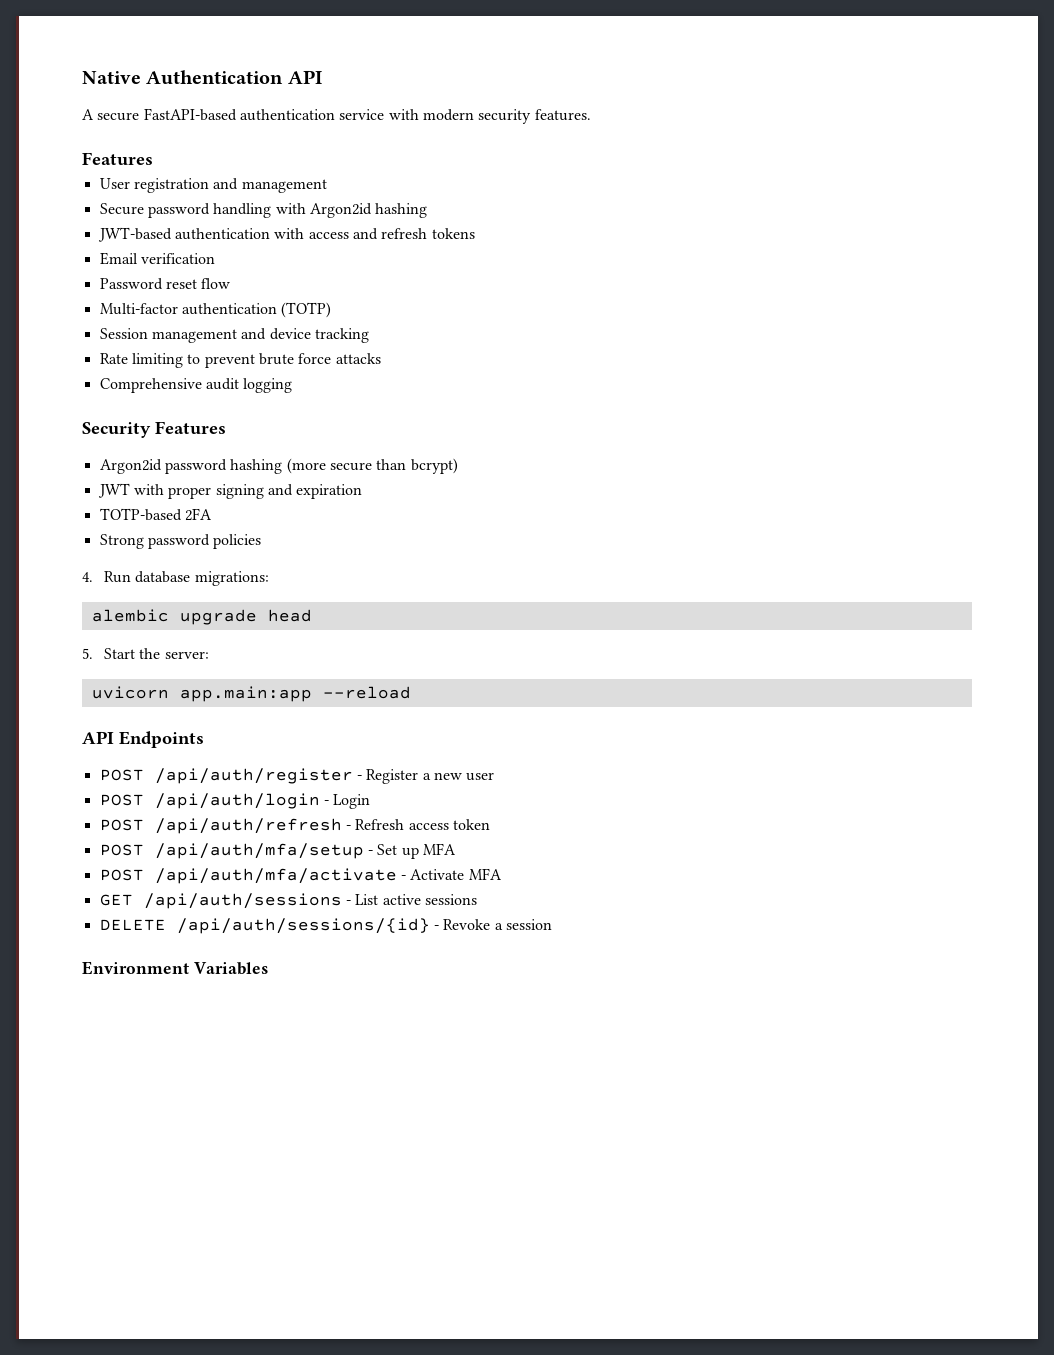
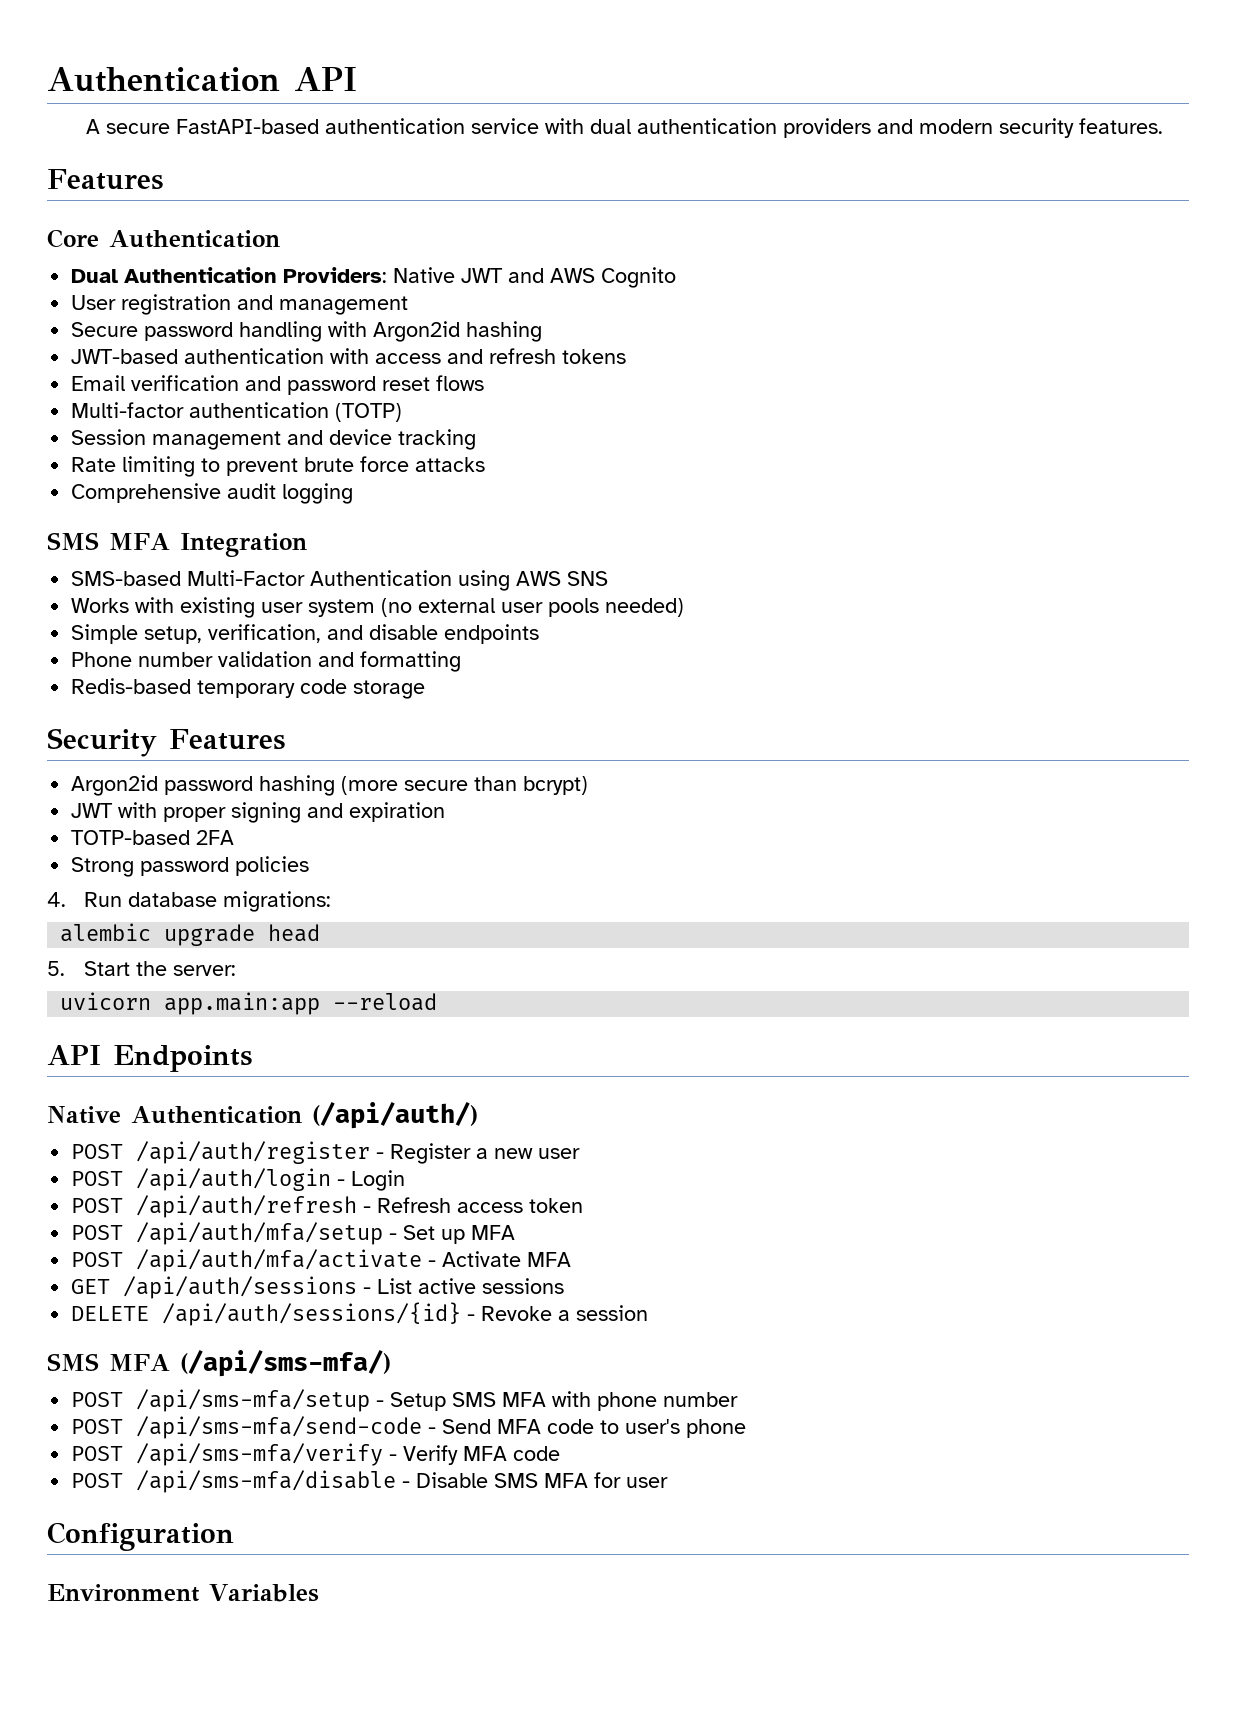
[82,71,141,84] Native -> (47, 79) none
(419, 114) none -> [590,118,914,138] dual authentication providers and
(153, 159) none -> [47,229,280,248] [71,267,677,288] // Core Authentication // Dual Authentication Providers: Native JWT and AWS Cognito
[99,278,231,290] // Password reset flow -> [245,375,485,395] and password reset flows
(293, 385) none -> [47,532,307,557] [71,570,609,591] [71,597,685,618] [71,624,540,644] [71,651,462,672] [71,678,426,699] // SMS MFA Integration // SMS-based Multi-Factor Authentication using AWS SNS // Works with existing user system (no external user pools needed) // Simple setup, verification, and disable endpoints // Phone number validation and formatting // Redis-based temporary code storage
(204, 739) none -> [47,1102,478,1129] // Native Authentication (/api/auth/)
(552, 924) none -> [47,1350,391,1377] [71,1389,739,1412] [71,1416,747,1439] [71,1443,561,1466] [71,1470,669,1493] [47,1522,234,1551] // SMS MFA (/api/sms-mfa/) // POST /api/sms-mfa/setup - Setup SMS MFA with phone number // POST /api/sms-mfa/send-code - Send MFA code to user's phone // POST /api/sms-mfa/verify - Verify MFA code // POST /api/sms-mfa/disable - Disable SMS MFA for user // Configuration

